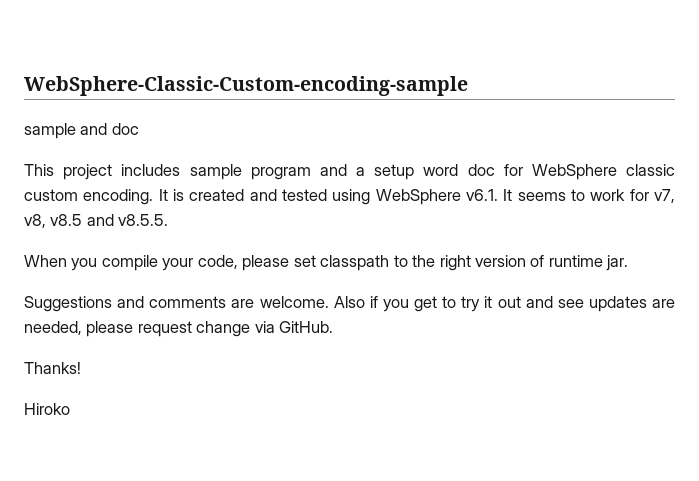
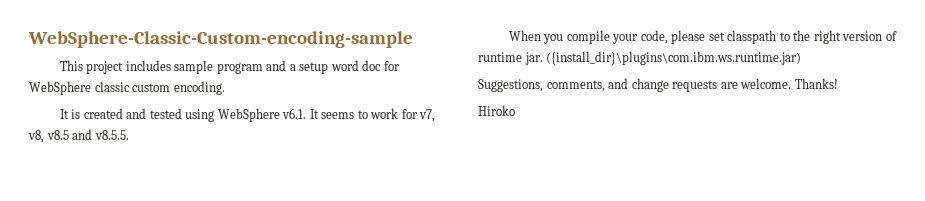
[24,123,139,139] // sample and doc -> (413, 39) none
(154, 197) none -> (225, 88) //
[24,296,675,312] [24,321,334,337] // Suggestions and comments are welcome. Also if you get to try it out and see updates are needed, please request change via GitHub. // -> [546,51,802,65] [478,78,792,92] ({install_dir}\plugins\com.ibm.ws.runtime.jar) // Suggestions, comments, and change requests are welcome.

